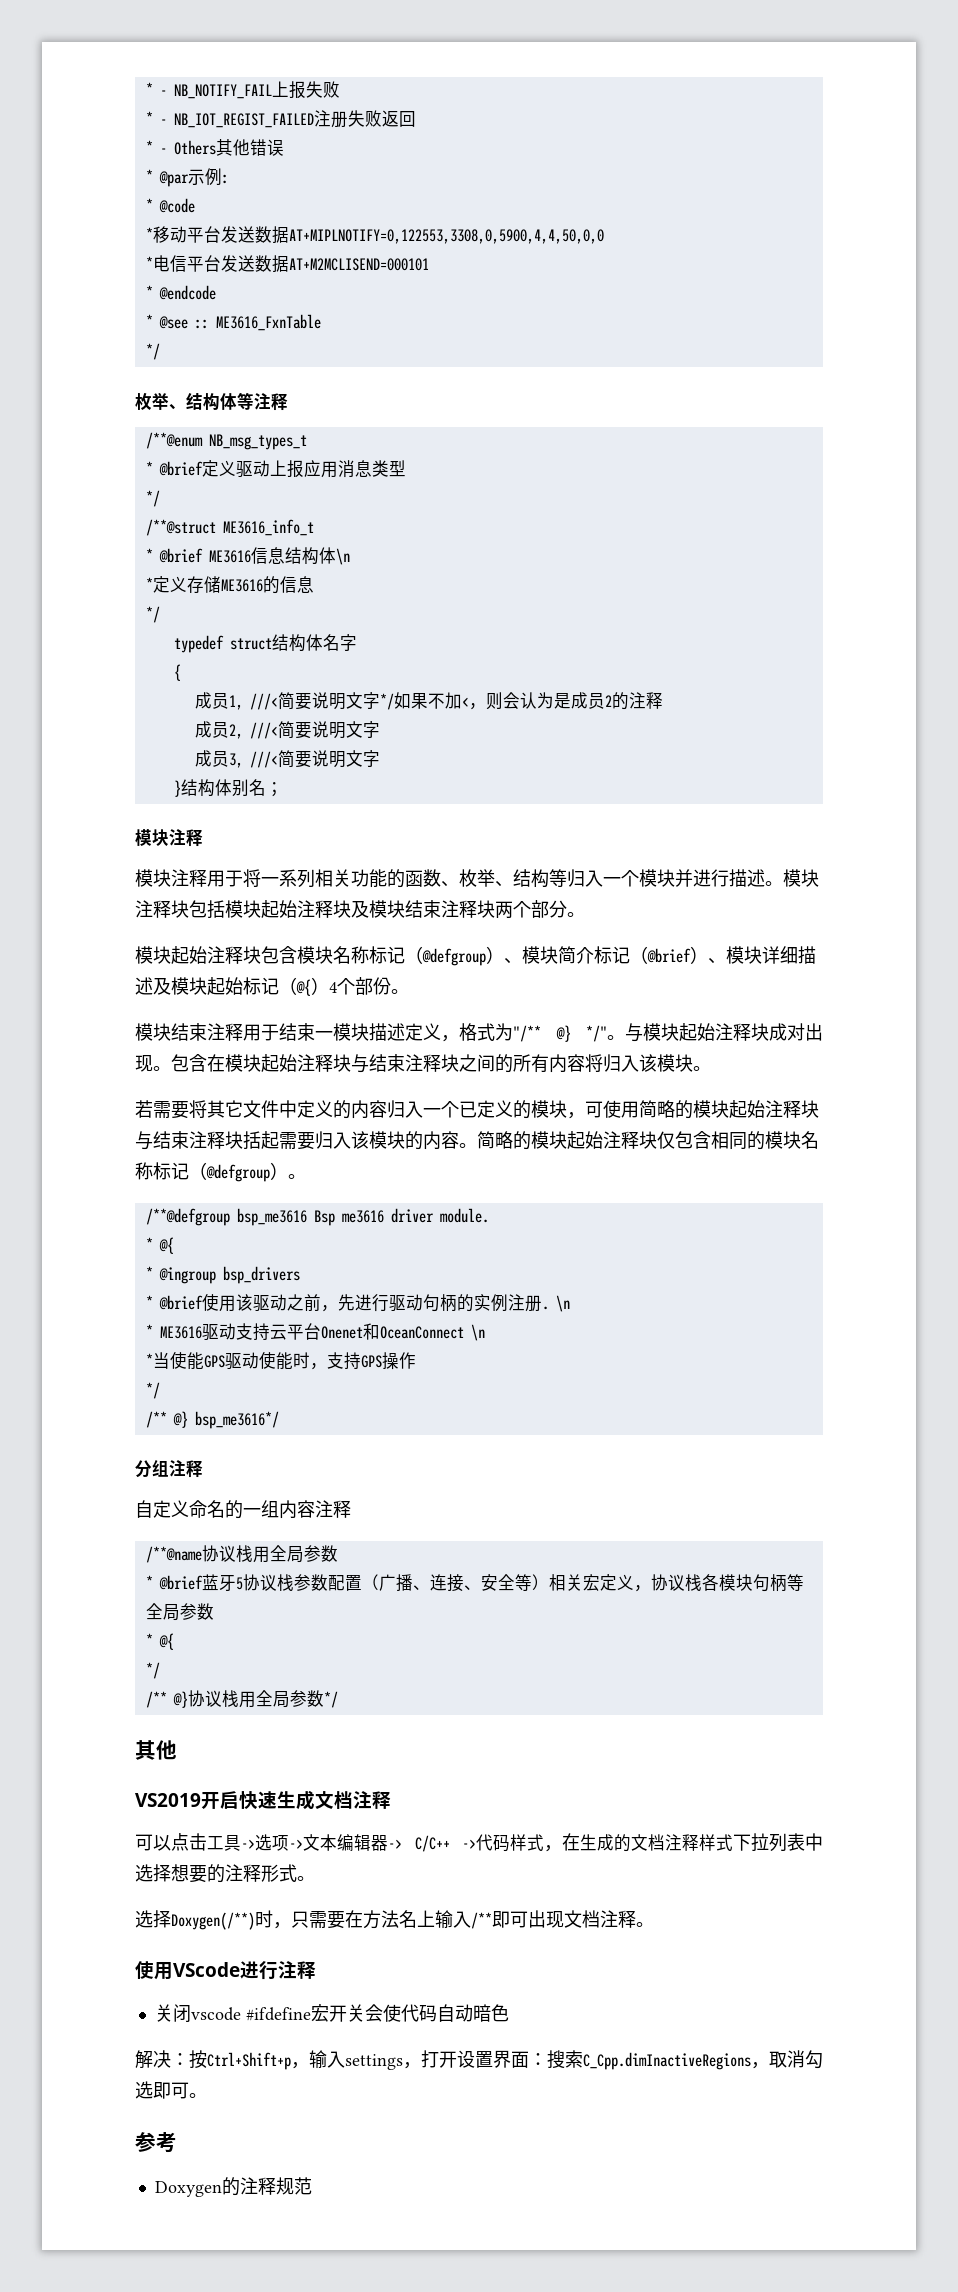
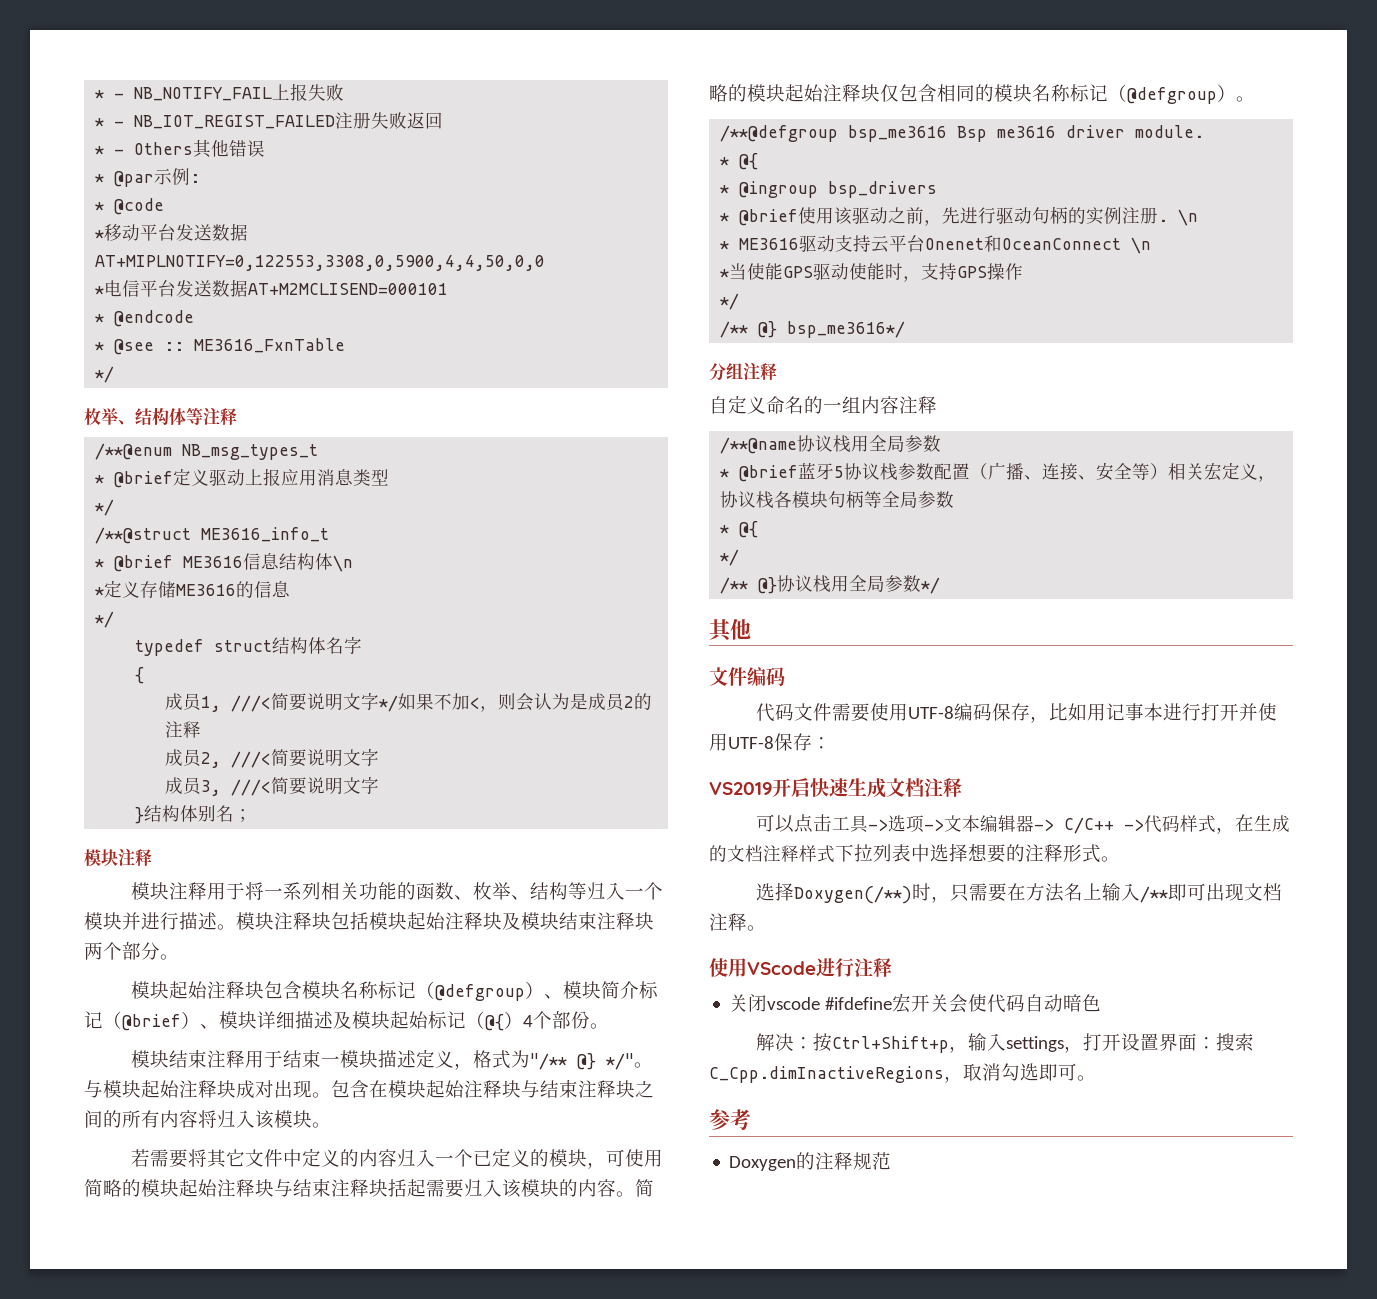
(177, 1750) none -> [709,667,785,686] [755,703,1277,723] [709,733,831,751] // 文件编码 // 代码文件需要使用UTF-8编码保存，比如用记事本进行打开并使用UTF-8保存：

